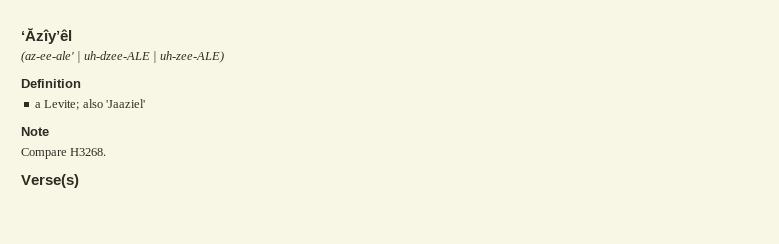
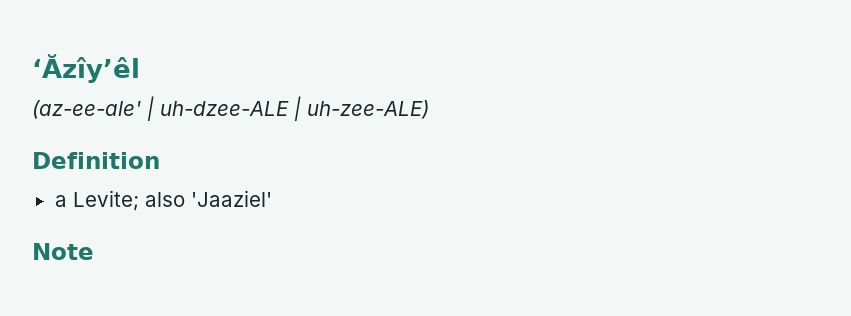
[21,148,107,159] [21,174,79,188] // Compare H3268. // Verse(s) -> (94, 251) none

